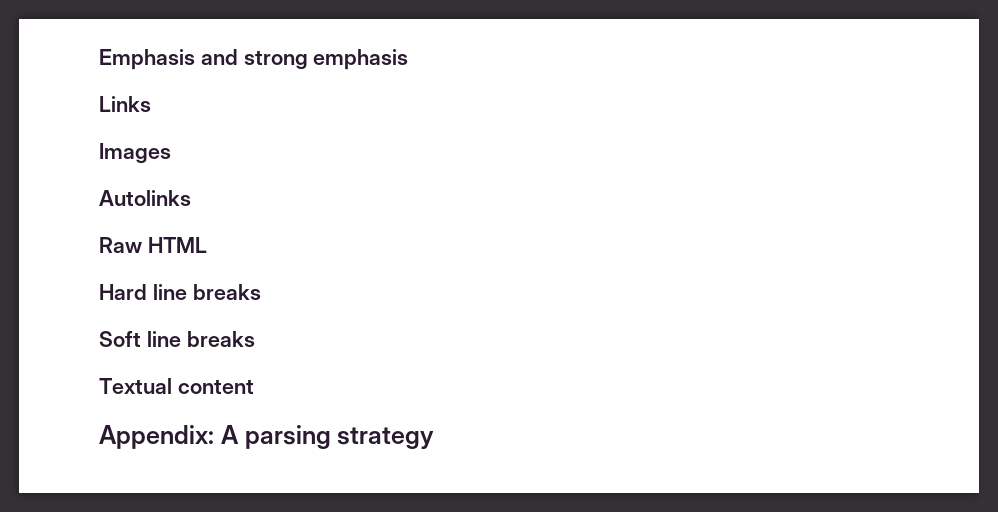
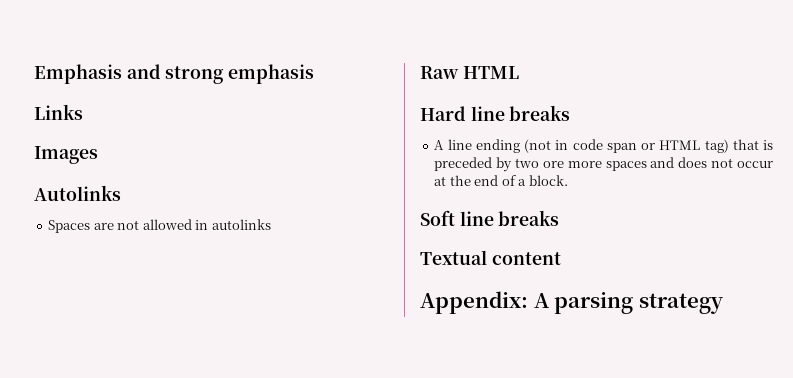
(191, 198) none -> [48,219,271,233] // Spaces are not allowed in autolinks
(261, 292) none -> [434,139,773,153] [434,157,773,172] [434,175,568,186] // A line ending (not in code span or HTML tag) that is preceded by two ore more spaces and does not occur at the end of a block.

